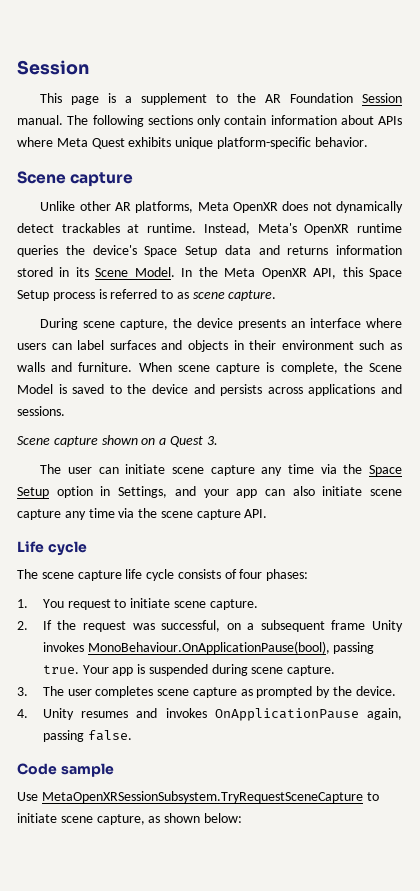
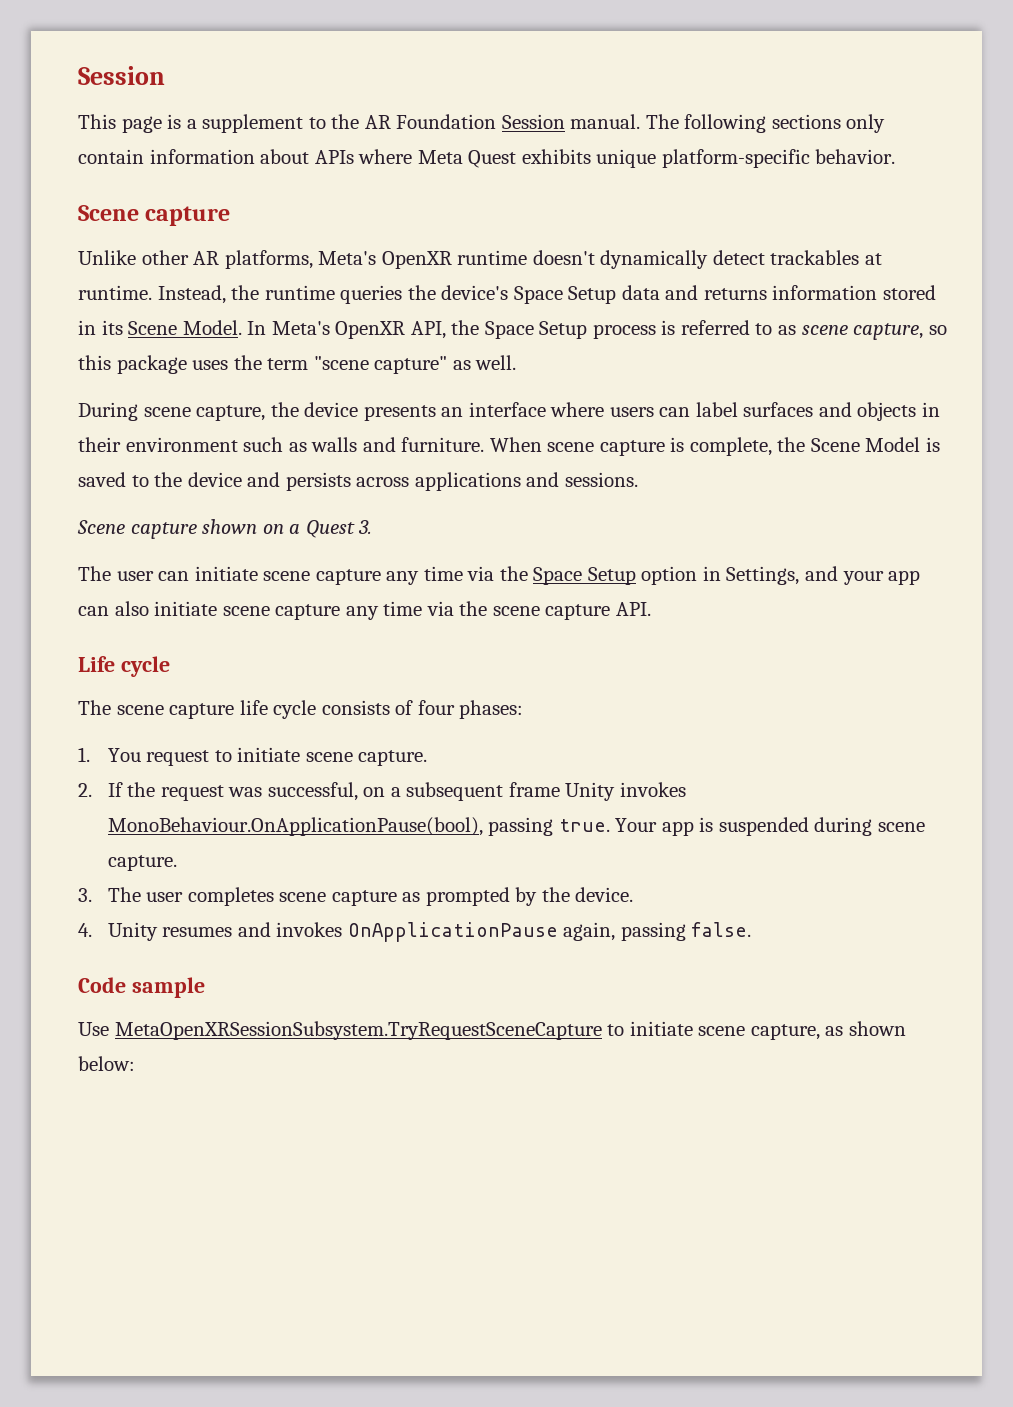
[197,201,332,213] Meta OpenXR does not -> [318,250,595,269] Meta's OpenXR runtime doesn't
[257,223,350,235] Meta's OpenXR -> [231,285,260,300] the
[198,267,256,277] the Meta -> [271,321,330,335] Meta's
[342,267,363,277] this -> [451,320,480,335] the
[228,290,277,301] capture. -> [853,323,947,340] [78,355,517,374] capture, so this package uses the term "scene capture" as well.

